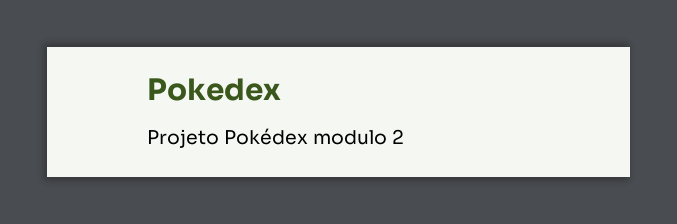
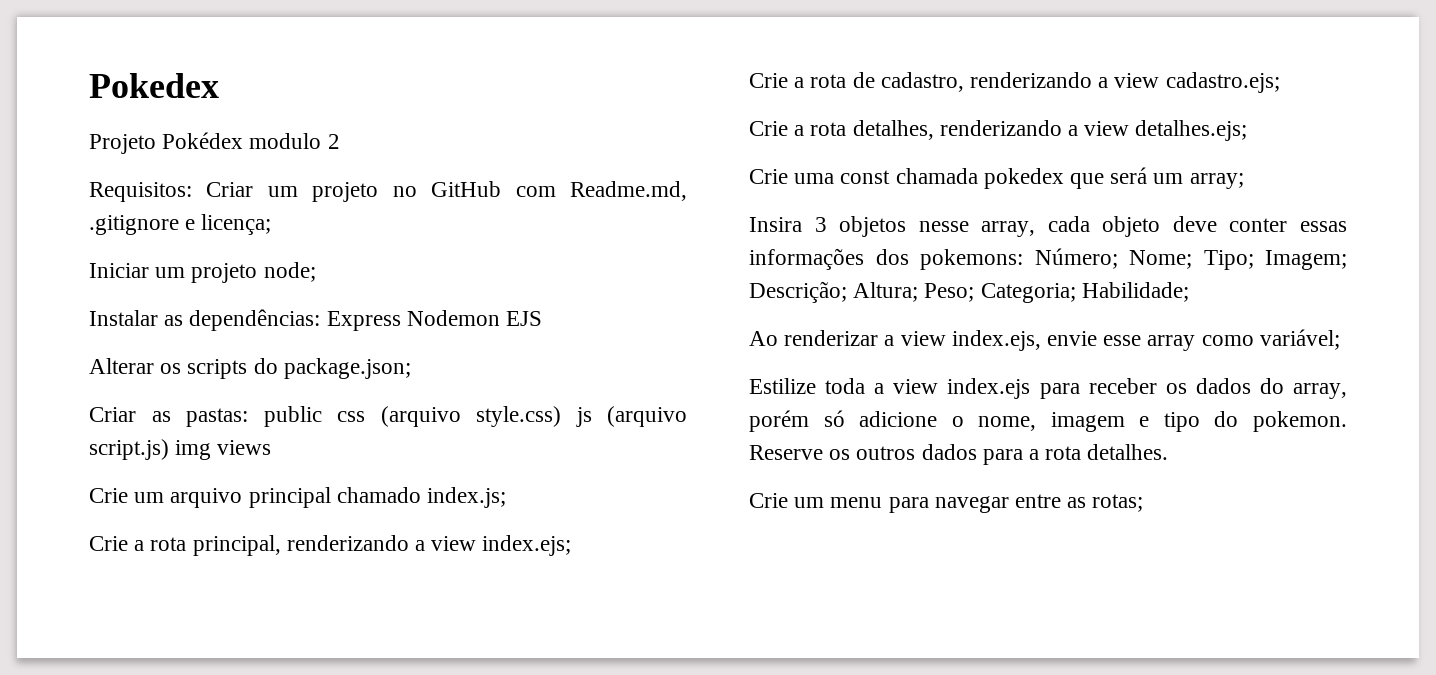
(405, 136) none -> [89,181,687,202] [89,214,272,235] [89,262,316,283] [89,309,543,331] [89,358,411,379] [89,406,687,427] [89,439,272,460] [89,487,507,508] [89,535,572,556] [749,72,1280,93] [749,120,1248,141] [749,167,1244,189] [749,216,1347,237] [749,248,1347,270] [749,281,1189,303] [749,329,1340,351] [749,378,1347,399] [749,410,1347,432] [749,444,1169,465] [749,493,1144,513] // Requisitos: Criar um projeto no GitHub com Readme.md, .gitignore e licença; // Iniciar um projeto node; // Instalar as dependências: Express Nodemon EJS // Alterar os scripts do package.json; // Criar as pastas: public css (arquivo style.css) js (arquivo script.js) img views // Crie um arquivo principal chamado index.js; // Crie a rota principal, renderizando a view index.ejs; // Crie a rota de cadastro, renderizando a view cadastro.ejs; // Crie a rota detalhes, renderizando a view detalhes.ejs; // Crie uma const chamada pokedex que será um array; // Insira 3 objetos nesse array, cada objeto deve conter essas informações dos pokemons: Número; Nome; Tipo; Imagem; Descrição; Altura; Peso; Categoria; Habilidade; // Ao renderizar a view index.ejs, envie esse array como variável; // Estilize toda a view index.ejs para receber os dados do array, porém só adicione o nome, imagem e tipo do pokemon. Reserve os outros dados para a rota detalhes. // Crie um menu para navegar entre as rotas;

